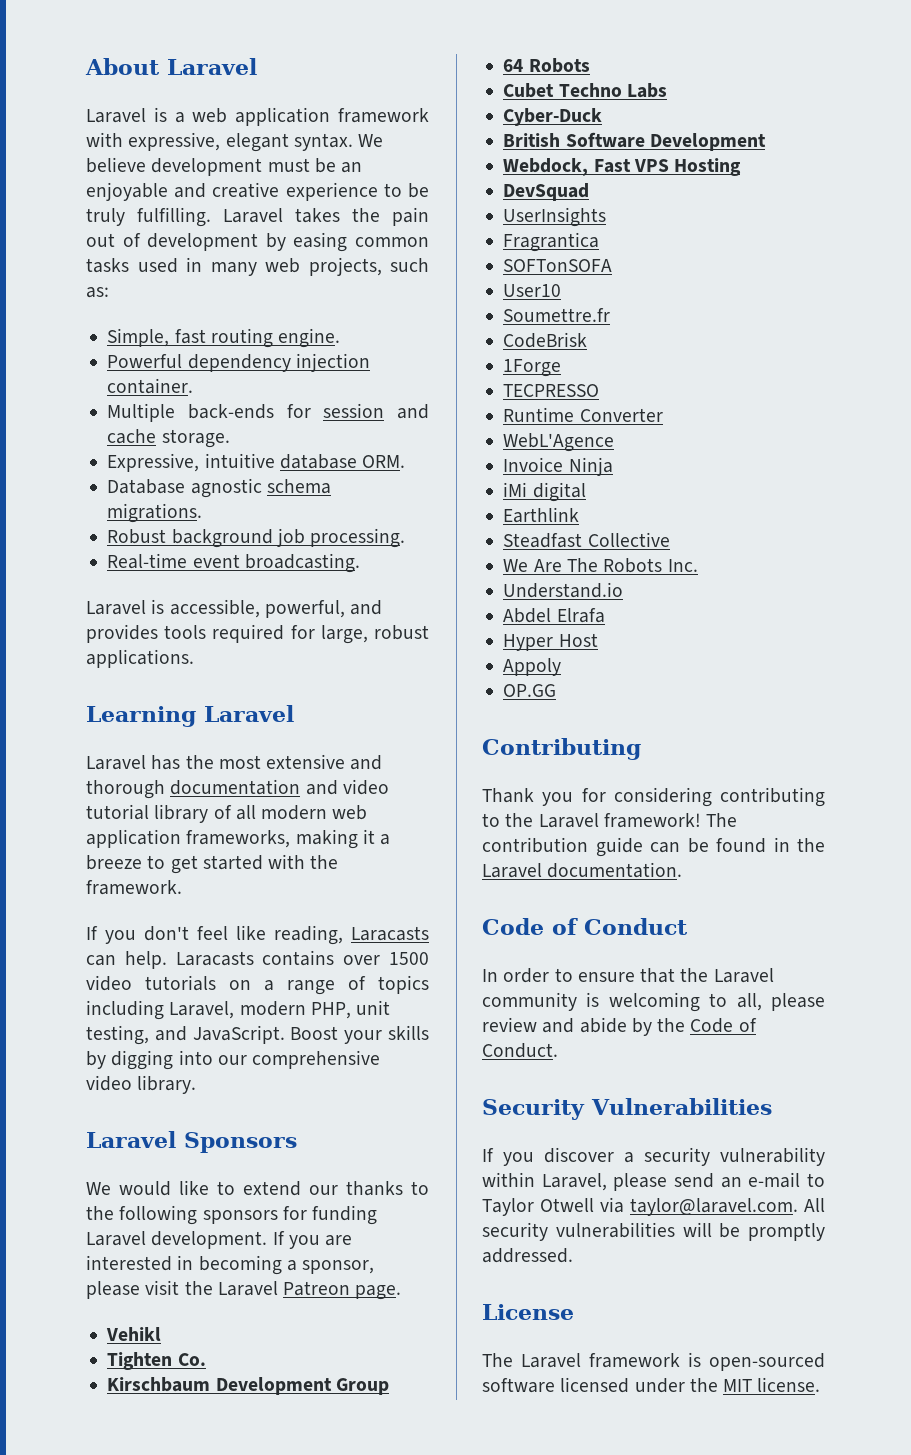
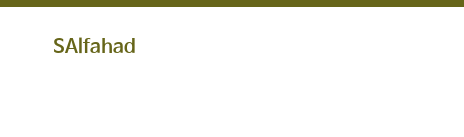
[85,58,257,75] [86,107,429,126] [86,132,384,152] [86,157,363,176] [86,182,429,201] [86,207,429,227] [86,232,429,252] [86,257,429,276] [86,287,109,298] [107,328,341,348] [107,353,370,372] [107,378,194,394] [107,403,429,422] [107,429,230,448] [107,453,406,472] [107,478,331,498] [107,503,203,523] [107,528,406,548] [107,553,360,573] [86,599,383,618] [86,624,429,644] [86,649,194,668] [86,705,294,727] [86,754,383,770] [86,779,389,799] [86,804,368,823] [86,829,391,849] [86,854,339,874] [86,880,182,895] [86,925,429,945] [86,950,430,969] [86,975,429,995] [86,1000,391,1020] [86,1025,429,1045] [86,1050,381,1070] [86,1075,197,1094] [86,1131,297,1153] [86,1180,429,1196] [86,1205,378,1225] [86,1231,353,1249] [86,1255,375,1275] [86,1280,402,1300] [106,1327,162,1341] [107,1352,206,1370] [107,1377,389,1395] [503,58,590,73] [503,83,667,98] [503,108,603,126] [503,132,766,151] [503,158,742,176] [503,183,590,201] [503,207,607,227] [503,232,600,252] [503,259,613,272] [503,284,562,297] [503,308,611,322] [503,332,588,348] [503,359,562,377] [503,384,600,397] [503,407,663,422] [503,433,615,452] [503,457,613,476] [503,482,586,502] [503,507,580,523] [503,532,670,548] [503,558,698,573] [503,582,624,598] [503,608,605,623] [503,633,598,651] [503,658,562,676] [503,684,557,697] [482,738,641,760] [482,787,825,807] [482,813,738,828] [482,837,825,857] [482,862,683,878] [482,918,688,935] [482,968,774,983] [482,992,825,1012] [482,1017,757,1036] [482,1043,558,1058] [482,1098,772,1120] [482,1147,825,1166] [482,1172,825,1191] [482,1197,825,1216] [482,1222,825,1241] [482,1248,573,1263] [482,1304,574,1320] [482,1352,825,1371] [482,1377,821,1393] About Laravel // Laravel is a web application framework with expressive, elegant syntax. We believe development must be an enjoyable and creative experience to be truly fulfilling. Laravel takes the pain out of development by easing common tasks used in many web projects, such as: // Simple, fast routing engine. // Powerful dependency injection container. // Multiple back-ends for session and cache storage. // Expressive, intuitive database ORM. // Database agnostic schema migrations. // Robust background job processing. // Real-time event broadcasting. // Laravel is accessible, powerful, and provides tools required for large, robust applications. // Learning Laravel // Laravel has the most extensive and thorough documentation and video tutorial library of all modern web application frameworks, making it a breeze to get started with the framework. // If you don't feel like reading, Laracasts can help. Laracasts contains over 1500 video tutorials on a range of topics including Laravel, modern PHP, unit testing, and JavaScript. Boost your skills by digging into our comprehensive video library. // Laravel Sponsors // We would like to extend our thanks to the following sponsors for funding Laravel development. If you are interested in becoming a sponsor, please visit the Laravel Patreon page. // Vehikl // Tighten Co. // Kirschbaum Development Group // 64 Robots // Cubet Techno Labs // Cyber-Duck // British Software Development // Webdock, Fast VPS Hosting // DevSquad // UserInsights // Fragrantica // SOFTonSOFA // User10 // Soumettre.fr // CodeBrisk // 1Forge // TECPRESSO // Runtime Converter // WebL'Agence // Invoice Ninja // iMi digital // Earthlink // Steadfast Collective // We Are The Robots Inc. // Understand.io // Abdel Elrafa // Hyper Host // Appoly // OP.GG // Contributing // Thank you for considering contributing to the Laravel framework! The contribution guide can be found in the Laravel documentation. // Code of Conduct // In order to ensure that the Laravel community is welcoming to all, please review and abide by the Code of Conduct. // Security Vulnerabilities // If you discover a security vulnerability within Laravel, please send an e-mail to Taylor Otwell via taylor@laravel.com. All security vulnerabilities will be promptly addressed. // License // The Laravel framework is open-sourced software licensed under the MIT license. -> [53,37,136,54] SAlfahad

